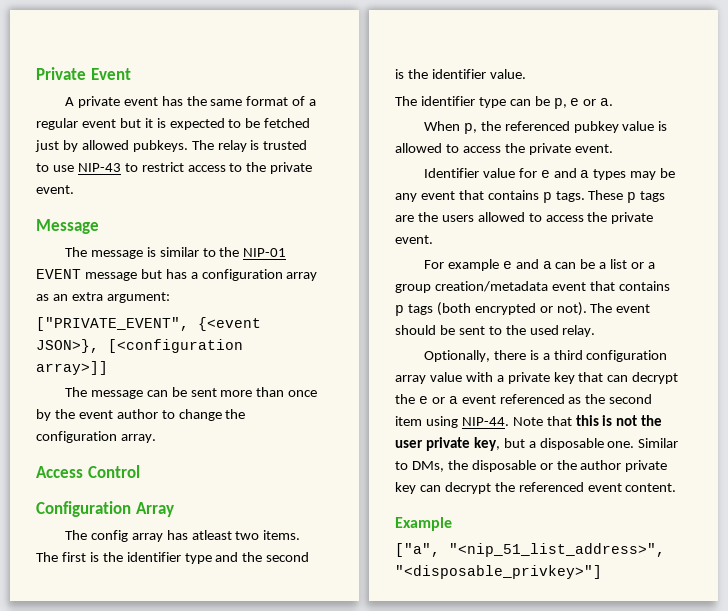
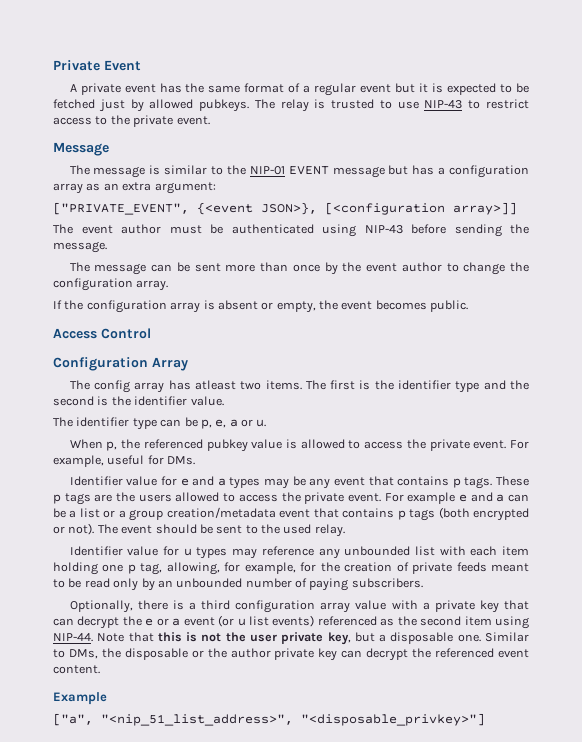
(108, 368) none -> [53,224,529,237] [53,241,107,253] // The event author must be authenticated using NIP-43 before sending the message.
(156, 438) none -> [53,300,469,313] // If the configuration array is absent or empty, the event becomes public.
[570,98,614,106] e or a. -> [215,419,267,428] e, a or u.
(613, 148) none -> [509,440,529,449] [53,455,196,467] For example, useful for DMs.
(433, 239) // -> (381, 497) none
(596, 331) none -> [69,546,529,559] [53,562,529,575] [53,578,423,591] // Identifier value for u types may reference any unbounded list with each item holding one p tag, allowing, for example, for the creation of private feeds meant to be read only by an unbounded number of paying subscribers.
(496, 399) none -> [218,615,315,627] (or u list events)

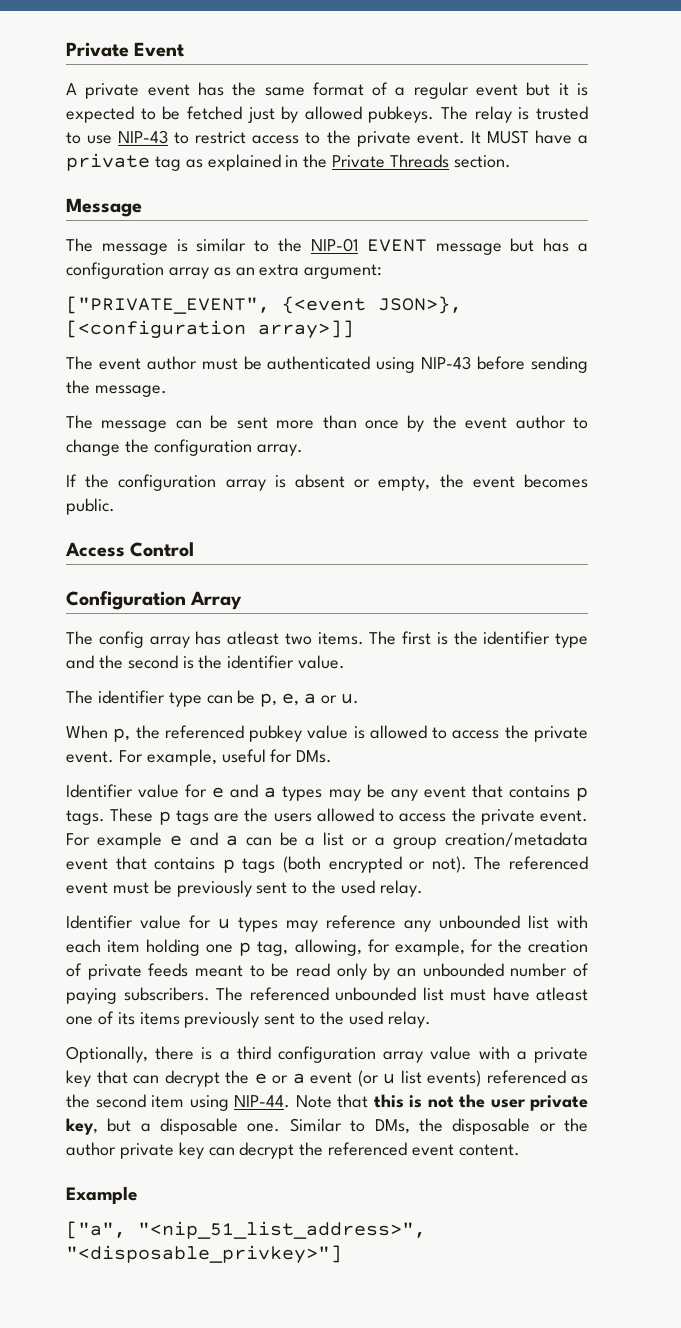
(210, 120) none -> [470,130,589,144] [66,153,511,171] It MUST have a private tag as explained in the Private Threads section.
[121,524,213,534] event should be -> [509,856,588,870] [66,880,252,897] referenced event must be previously
(423, 583) none -> [216,987,588,1001] [66,1011,431,1028] The referenced unbounded list must have atleast one of its items previously sent to the used relay.

